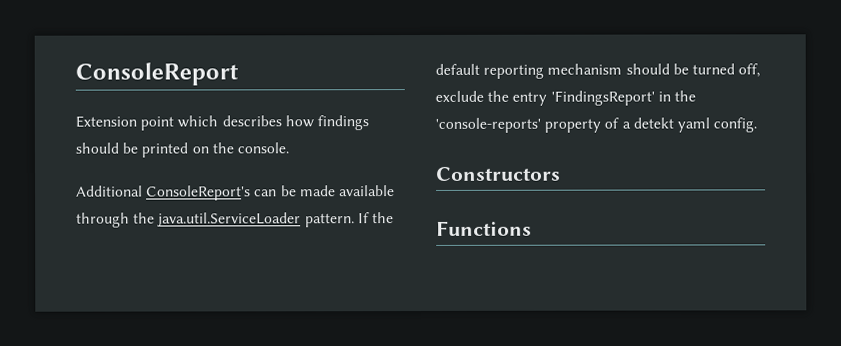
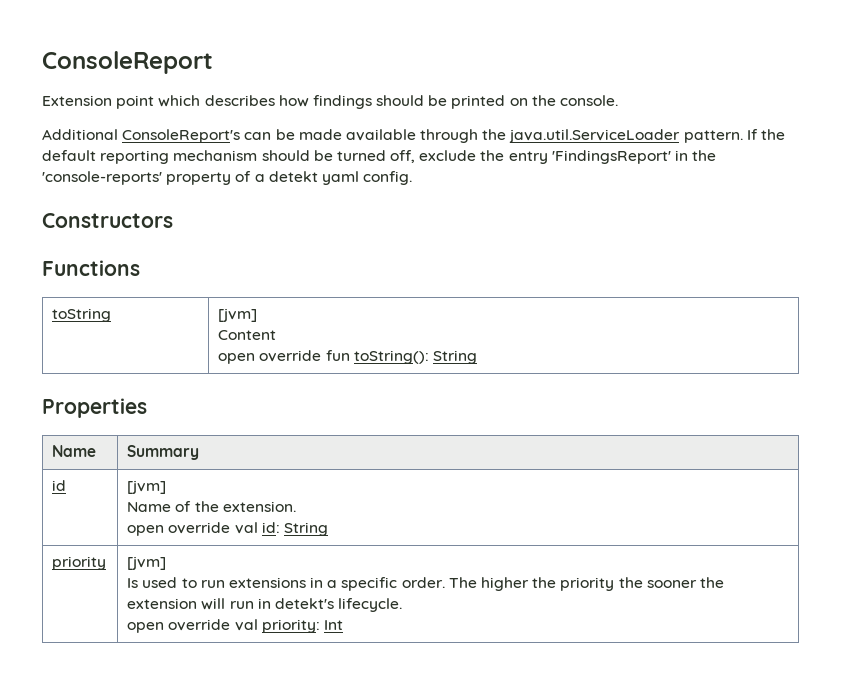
(532, 228) none -> [52,308,112,322] [218,308,258,322] [218,330,277,340] [218,350,477,364] [42,398,147,418] [52,445,97,457] [127,445,200,460] [52,480,67,491] [127,480,167,494] [127,501,296,512] [127,522,328,536] [52,556,107,570] [127,556,167,570] [127,577,724,591] [127,598,403,612] [127,619,343,633] // toString | [jvm] // Content // open override fun toString(): String // Properties // Name | Summary // id | [jvm] // Name of the extension. // open override val id: String // priority | [jvm] // Is used to run extensions in a specific order. The higher the priority the sooner the extension will run in detekt's lifecycle. // open override val priority: Int

